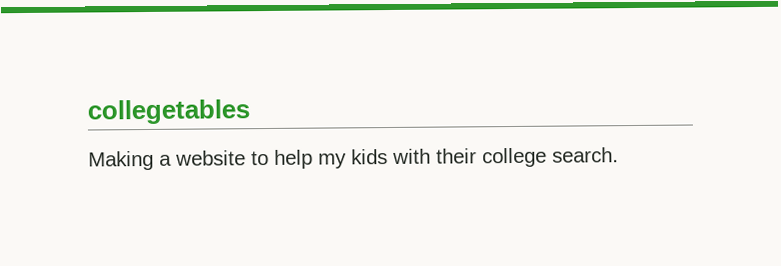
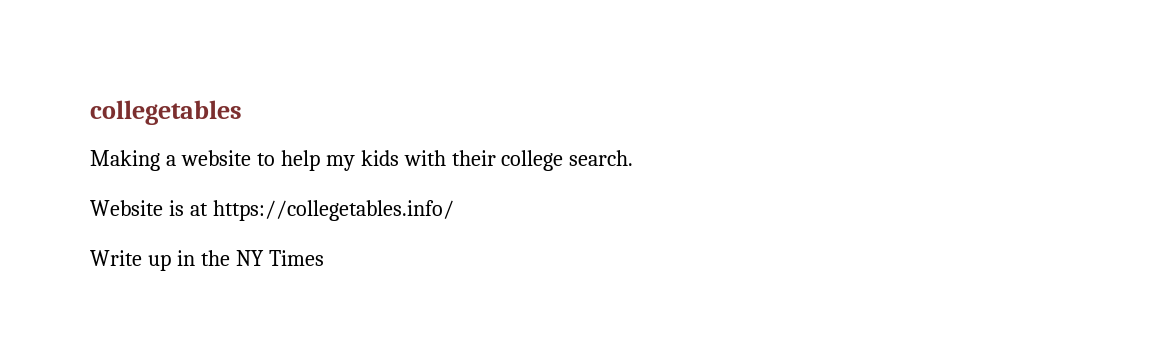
(619, 155) none -> [90,200,454,221] [90,250,324,271] // Website is at https://collegetables.info/ // Write up in the NY Times

